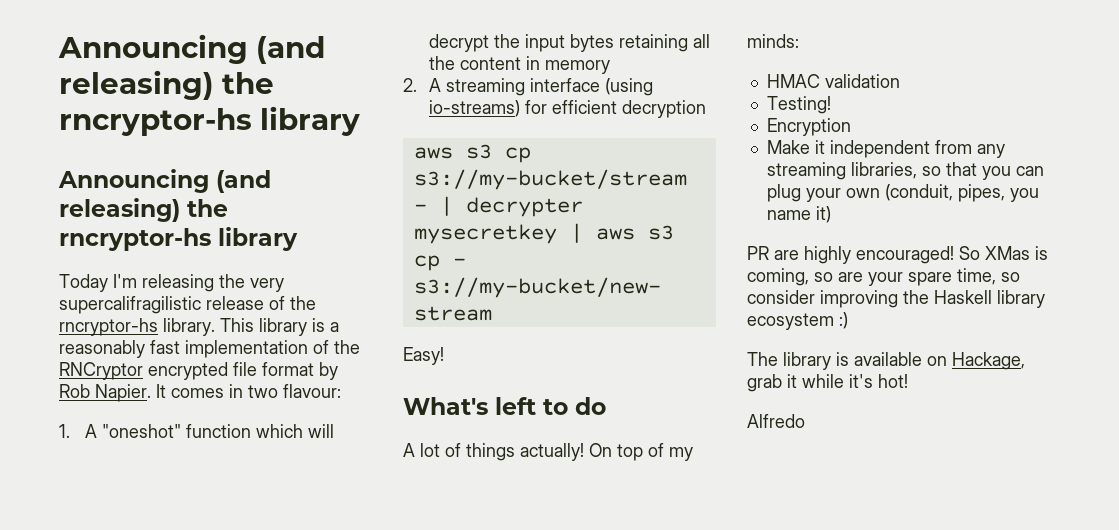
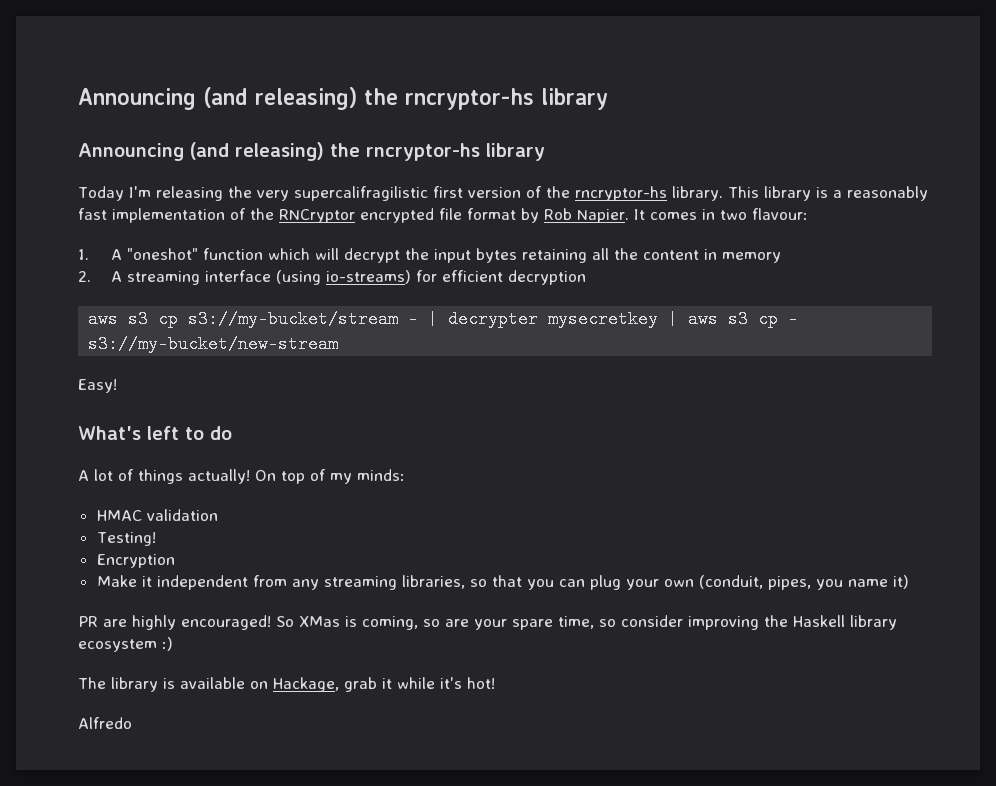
[206,296,264,310] release -> [432,186,521,198] first version

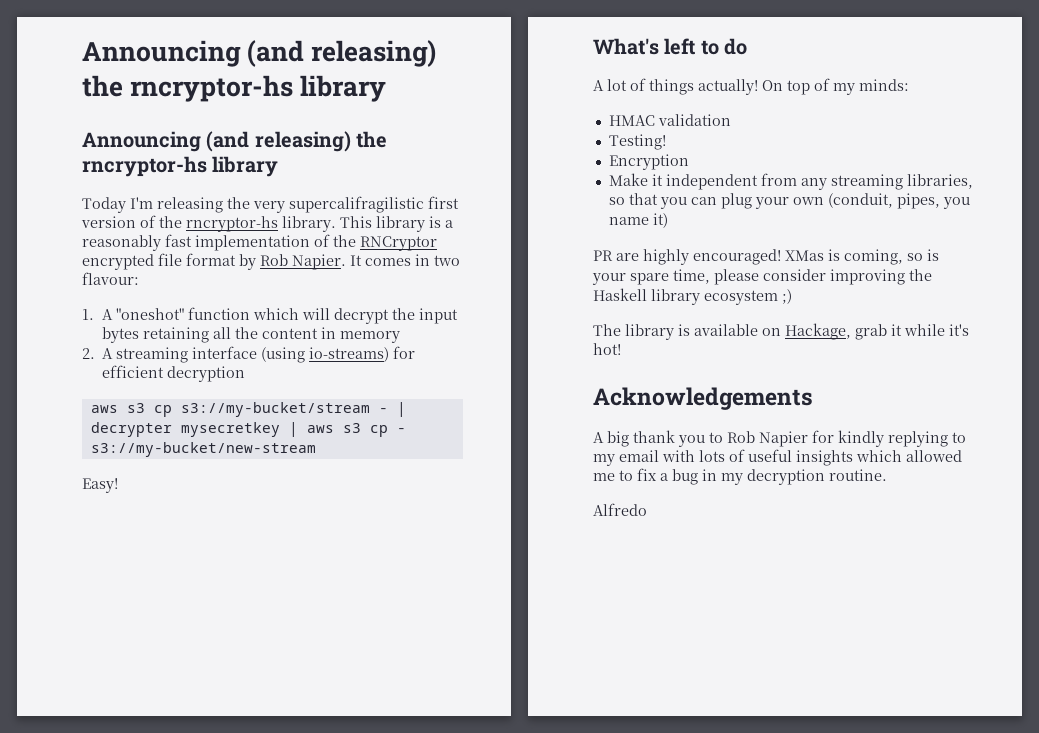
[276,616,294,627] So -> (781, 257) none
[445,619,469,627] are -> [927,249,939,261] is
[599,619,616,627] so -> [714,269,759,285] please
[162,637,173,651] :) -> [782,289,792,304] ;)
(495, 683) none -> [593,387,813,410] [593,430,966,447] [593,449,962,466] [593,468,887,485] // Acknowledgements // A big thank you to Rob Napier for kindly replying to my email with lots of useful insights which allowed me to fix a bug in my decryption routine.

